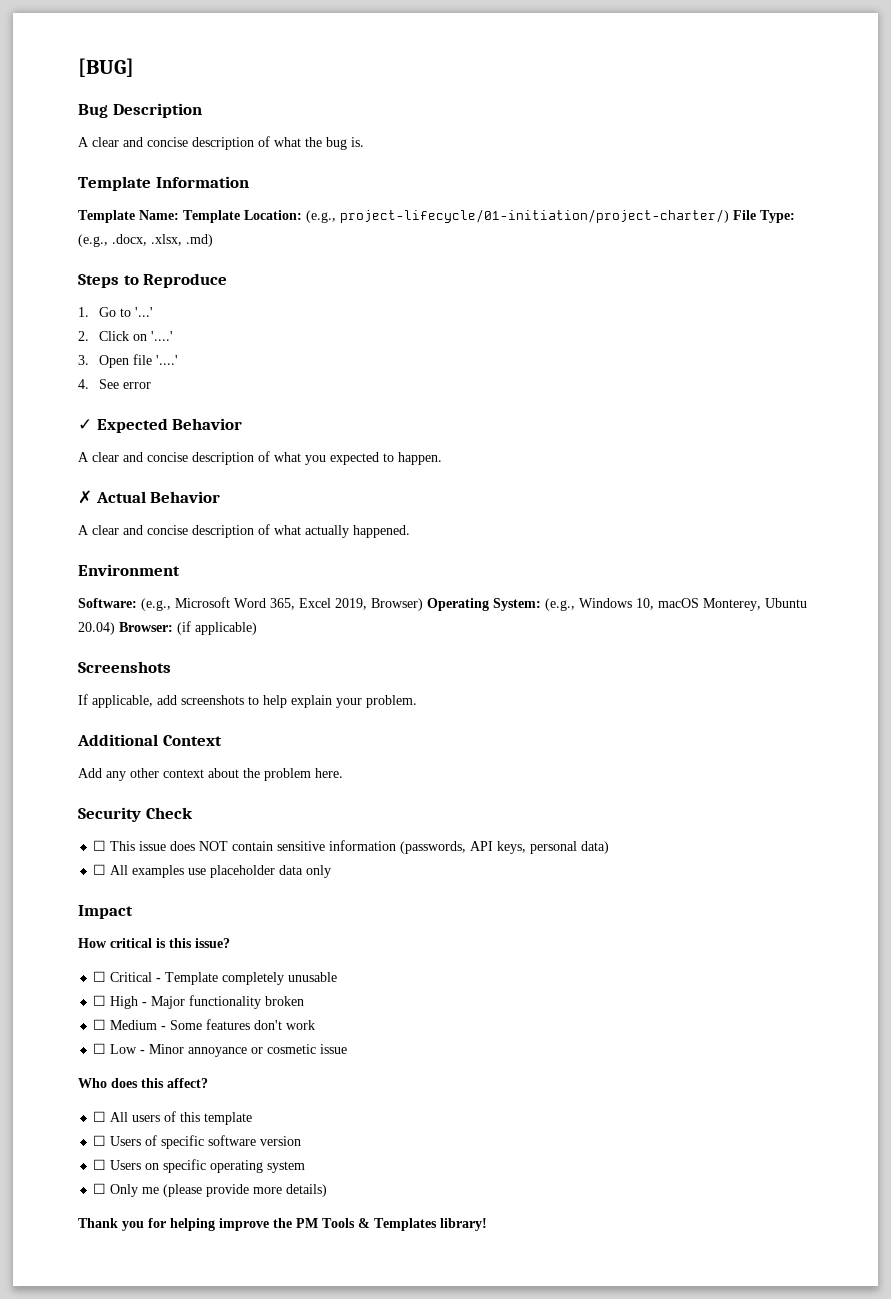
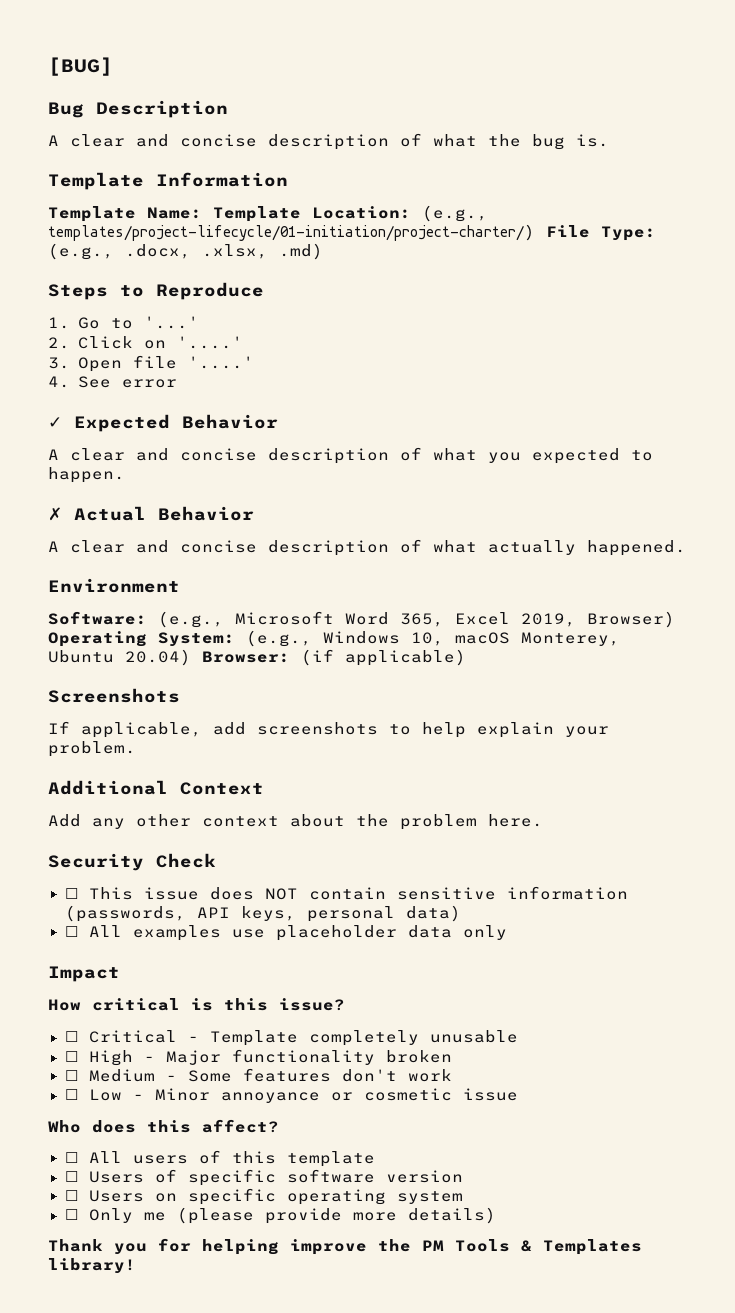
[340,209,729,223] project-lifecycle/01-initiation/project-charter/) -> [48,224,535,241] templates/project-lifecycle/01-initiation/project-charter/)

